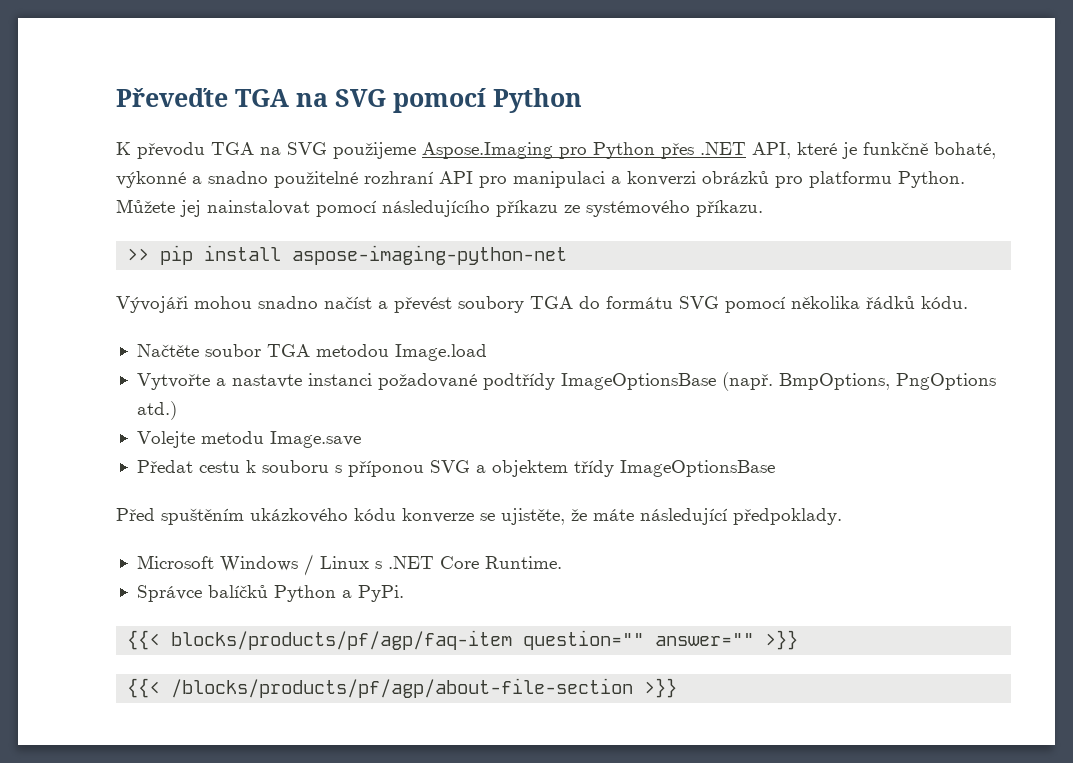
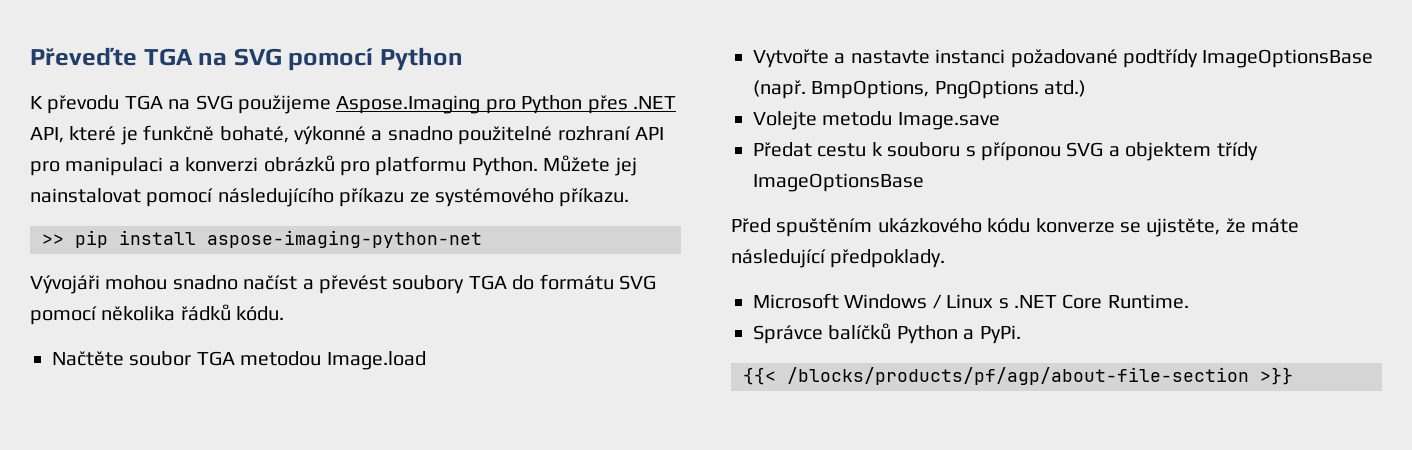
[127,630,799,650] // {{< blocks/products/pf/agp/faq-item question="" answer="" >}} -> (1021, 334) none

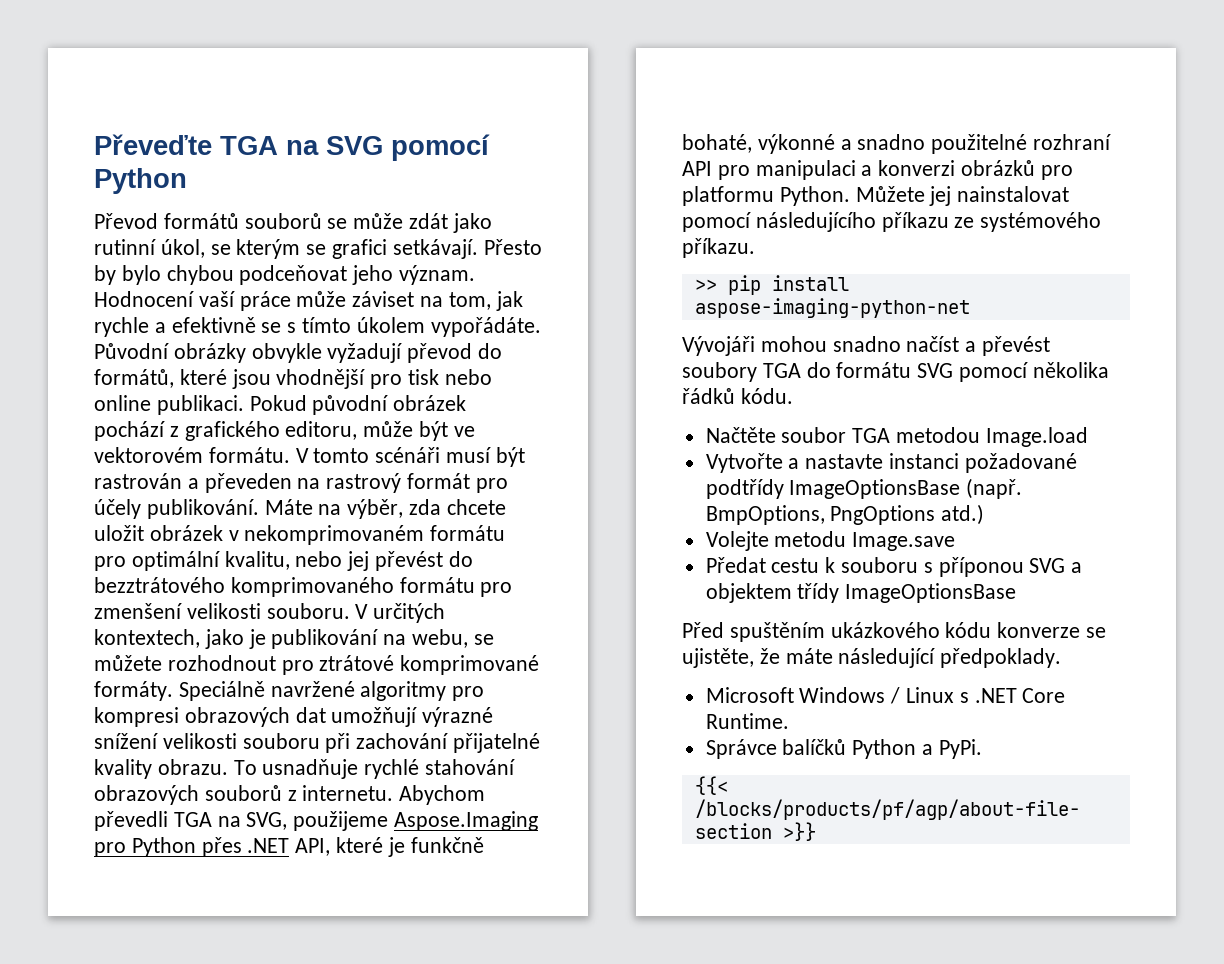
[30,95,233,114] K převodu TGA na SVG -> [94,213,492,233] [94,239,542,259] [94,265,476,285] [94,291,523,311] [94,317,541,337] [94,343,503,363] [94,369,492,389] [94,395,467,415] [94,421,475,441] [94,447,525,467] [94,473,508,493] [94,499,506,519] [94,525,506,545] [94,551,473,571] [94,577,513,597] [94,603,446,623] [94,629,494,649] [94,655,540,675] [94,681,485,701] [94,707,494,727] [94,733,541,753] [94,759,516,779] [94,785,486,805] [94,811,288,831] Převod formátů souborů se může zdát jako rutinní úkol, se kterým se grafici setkávají. Přesto by bylo chybou podceňovat jeho význam. Hodnocení vaší práce může záviset na tom, jak rychle a efektivně se s tímto úkolem vypořádáte. Původní obrázky obvykle vyžadují převod do formátů, které jsou vhodnější pro tisk nebo online publikaci. Pokud původní obrázek pochází z grafického editoru, může být ve vektorovém formátu. V tomto scénáři musí být rastrován a převeden na rastrový formát pro účely publikování. Máte na výběr, zda chcete uložit obrázek v nekomprimovaném formátu pro optimální kvalitu, nebo jej převést do bezztrátového komprimovaného formátu pro zmenšení velikosti souboru. V určitých kontextech, jako je publikování na webu, se můžete rozhodnout pro ztrátové komprimované formáty. Speciálně navržené algoritmy pro kompresi obrazových dat umožňují výrazné snížení velikosti souboru při zachování přijatelné kvality obrazu. To usnadňuje rychlé stahování obrazových souborů z internetu. Abychom převedli TGA na SVG,

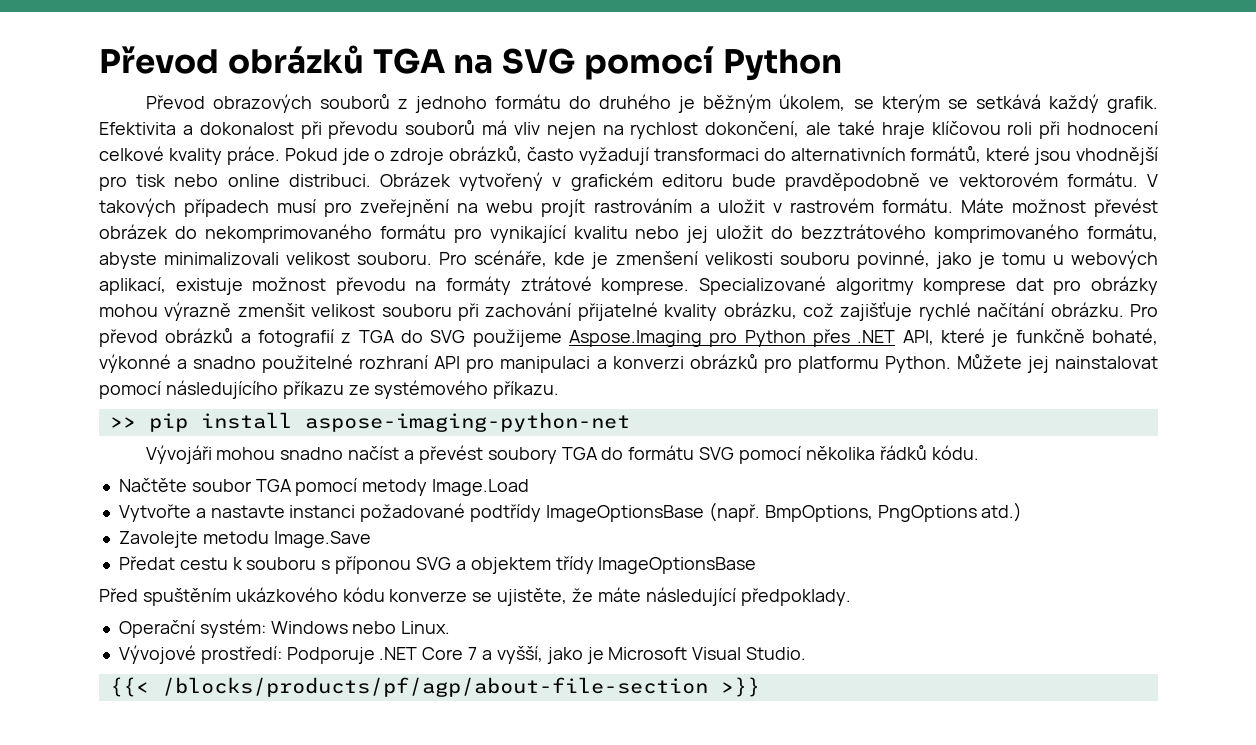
[94,134,212,155] Převeďte -> [99,45,364,74] Převod obrázků
[163,213,492,233] [94,239,542,259] [94,265,476,285] [94,291,523,311] [94,317,541,337] [94,343,503,363] formátů souborů se může zdát jako rutinní úkol, se kterým se grafici setkávají. Přesto by bylo chybou podceňovat jeho význam. Hodnocení vaší práce může záviset na tom, jak rychle a efektivně se s tímto úkolem vypořádáte. Původní obrázky obvykle vyžadují převod do -> [212,93,1159,113] [99,119,1159,139] [99,145,906,165] obrazových souborů z jednoho formátu do druhého je běžným úkolem, se kterým se setkává každý grafik. Efektivita a dokonalost při převodu souborů má vliv nejen na rychlost dokončení, ale také hraje klíčovou roli při hodnocení celkové kvality práce. Pokud jde o zdroje obrázků, často vyžadují transformaci do alternativních
[156,395,467,415] [94,421,475,441] [94,447,525,467] [94,473,508,493] [94,499,506,519] [94,525,506,545] [94,551,290,571] publikaci. Pokud původní obrázek pochází z grafického editoru, může být ve vektorovém formátu. V tomto scénáři musí být rastrován a převeden na rastrový formát pro účely publikování. Máte na výběr, zda chcete uložit obrázek v nekomprimovaném formátu pro optimální kvalitu, -> [288,172,1159,191] [99,198,1158,217] [99,224,628,243] distribuci. Obrázek vytvořený v grafickém editoru bude pravděpodobně ve vektorovém formátu. V takových případech musí pro zveřejnění na webu projít rastrováním a uložit v rastrovém formátu. Máte možnost převést obrázek do nekomprimovaného formátu pro vynikající kvalitu
[375,551,444,571] převést -> [716,225,764,239] uložit
[399,577,513,597] [94,603,446,623] [94,629,494,649] [94,655,540,675] [94,681,485,701] [94,707,494,727] [94,733,237,749] formátu pro zmenšení velikosti souboru. V určitých kontextech, jako je publikování na webu, se můžete rozhodnout pro ztrátové komprimované formáty. Speciálně navržené algoritmy pro kompresi obrazových dat umožňují výrazné snížení velikosti -> [1086,224,1158,241] [99,250,1158,269] [99,276,1158,295] [99,302,376,321] formátu, abyste minimalizovali velikost souboru. Pro scénáře, kde je zmenšení velikosti souboru povinné, jako je tomu u webových aplikací, existuje možnost převodu na formáty ztrátové komprese. Specializované algoritmy komprese dat pro obrázky mohou výrazně zmenšit velikost
[157,759,516,779] [94,785,486,805] [94,811,288,831] obrazu. To usnadňuje rychlé stahování obrazových souborů z internetu. Abychom převedli TGA na SVG, -> [723,302,1158,321] [99,327,466,347] obrázku, což zajišťuje rychlé načítání obrázku. Pro převod obrázků a fotografií z TGA do SVG
[896,427,1088,447] metodou Image.load -> [295,478,530,496] pomocí metody Image.Load
[705,531,956,551] Volejte metodu Image.save -> [118,531,371,548] Zavolejte metodu Image.Save
[705,687,1066,704] [705,713,789,729] [705,739,982,759] Microsoft Windows / Linux s .NET Core Runtime. // Správce balíčků Python a PyPi. -> [118,619,451,638] [118,645,807,664] Operační systém: Windows nebo Linux. // Vývojové prostředí: Podporuje .NET Core 7 a vyšší, jako je Microsoft Visual Studio.

